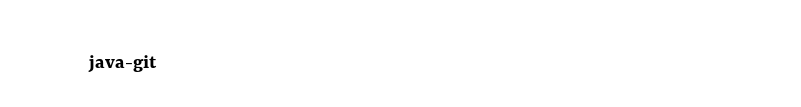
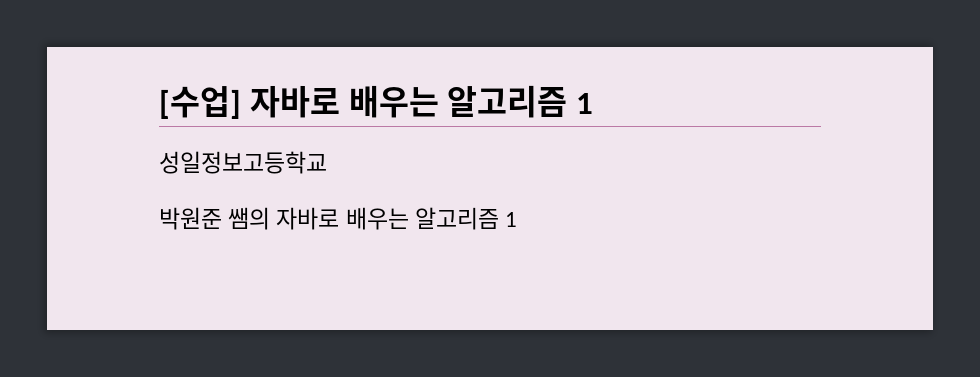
[88,55,157,73] java-git -> [159,85,594,119] [159,151,327,174] [159,207,518,230] [수업] 자바로 배우는 알고리즘 1 // 성일정보고등학교 // 박원준 쌤의 자바로 배우는 알고리즘 1

